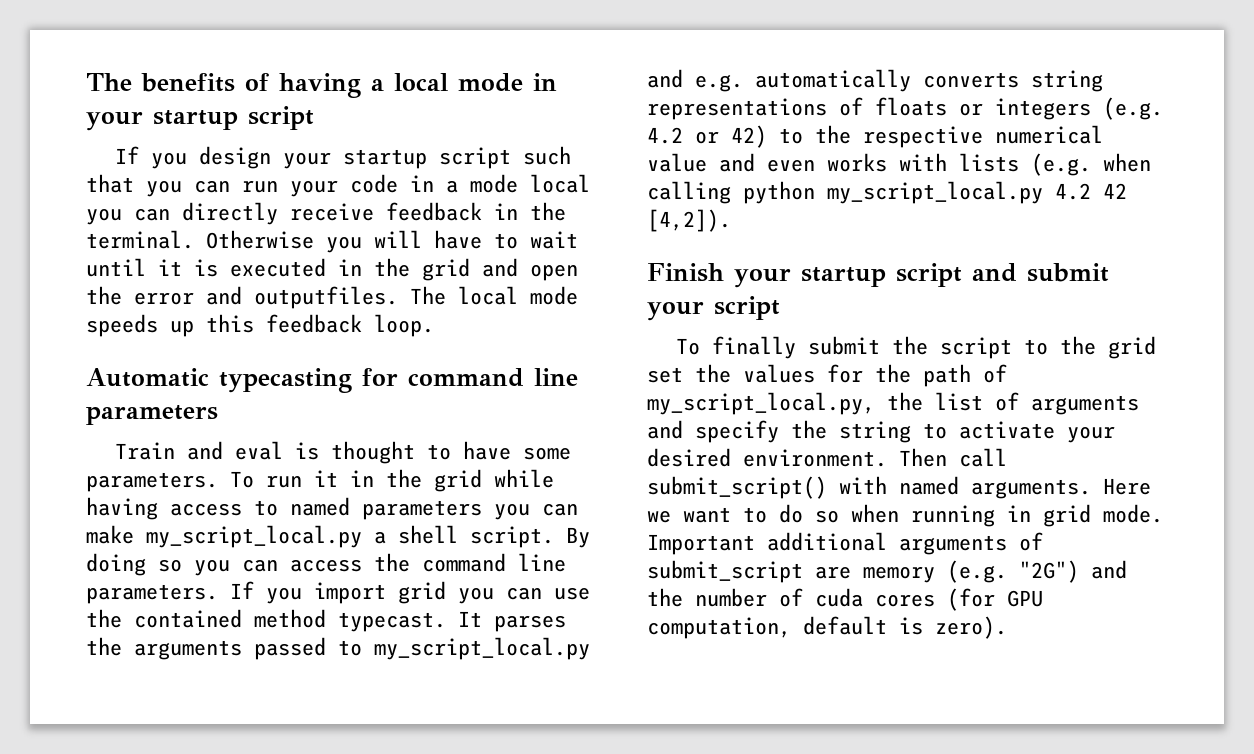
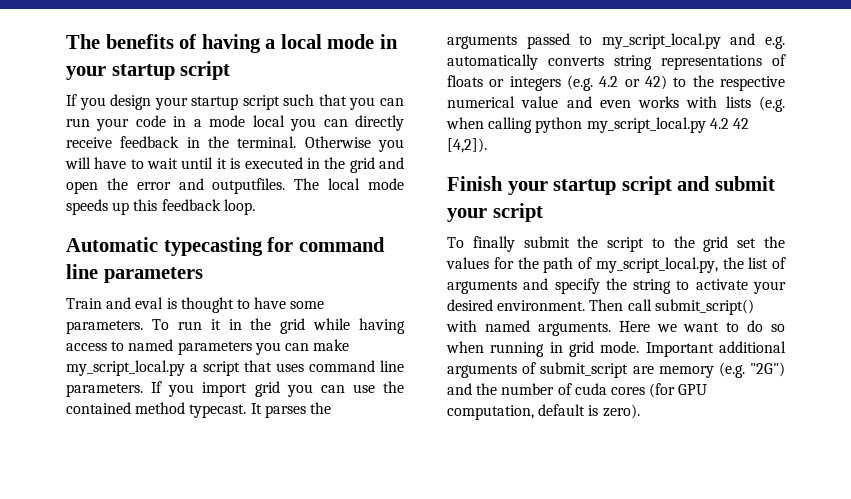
[398,525,590,548] [86,553,410,576] shell script. By doing so you can access the -> [203,360,304,376] script that uses

